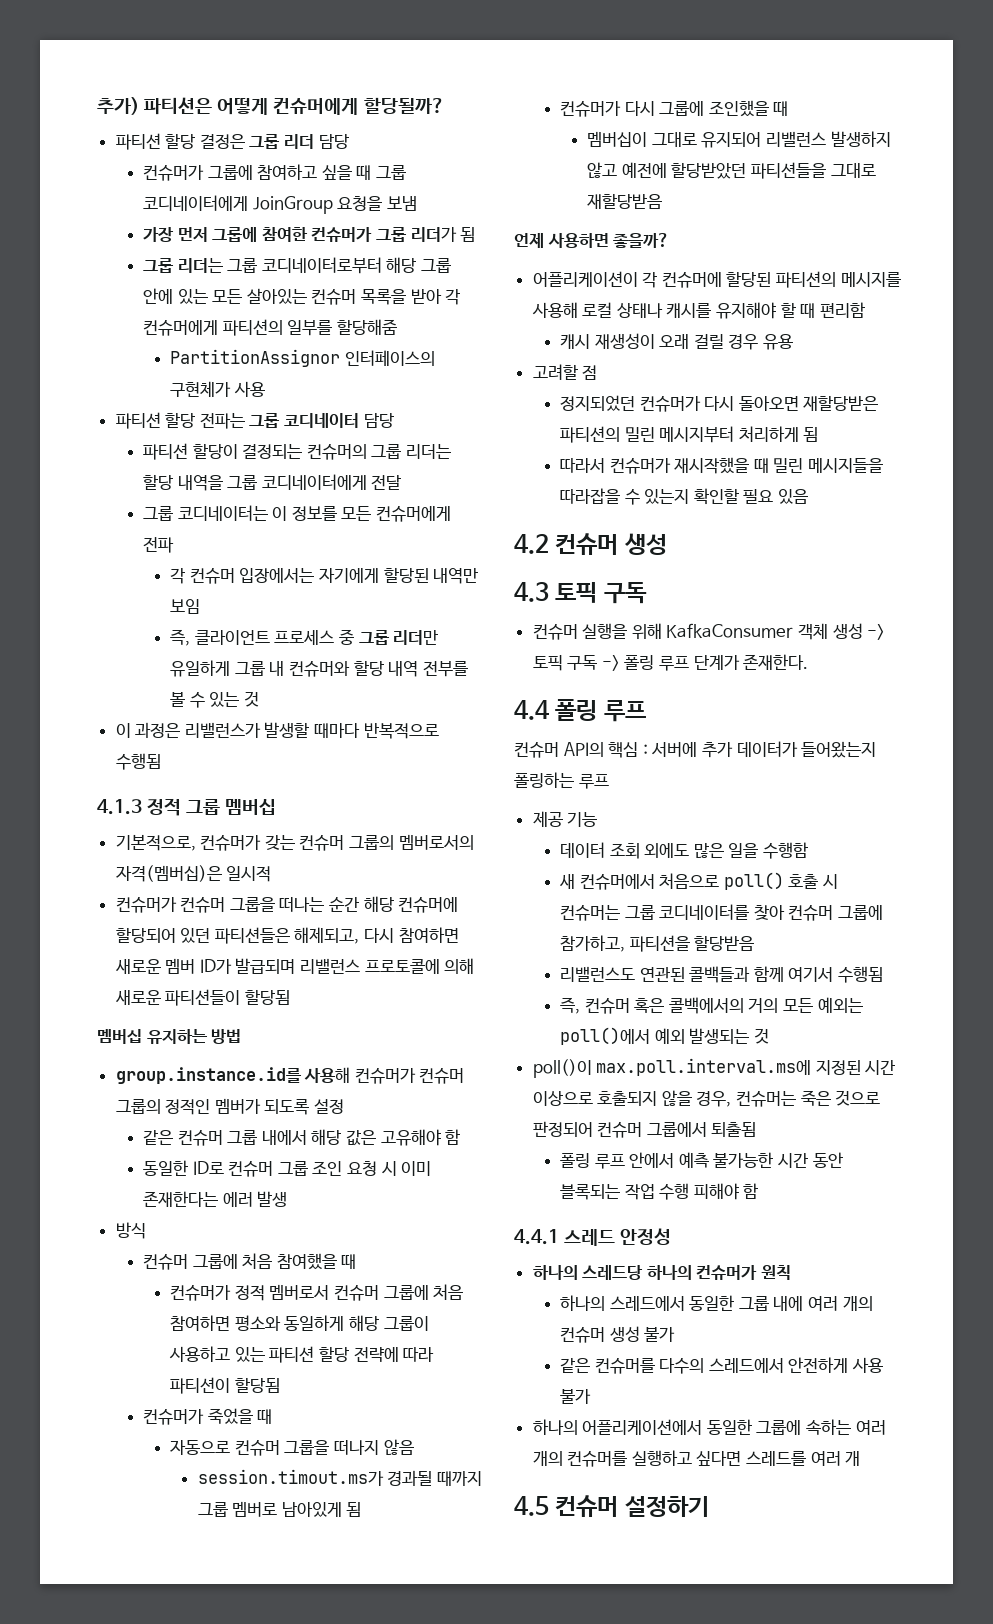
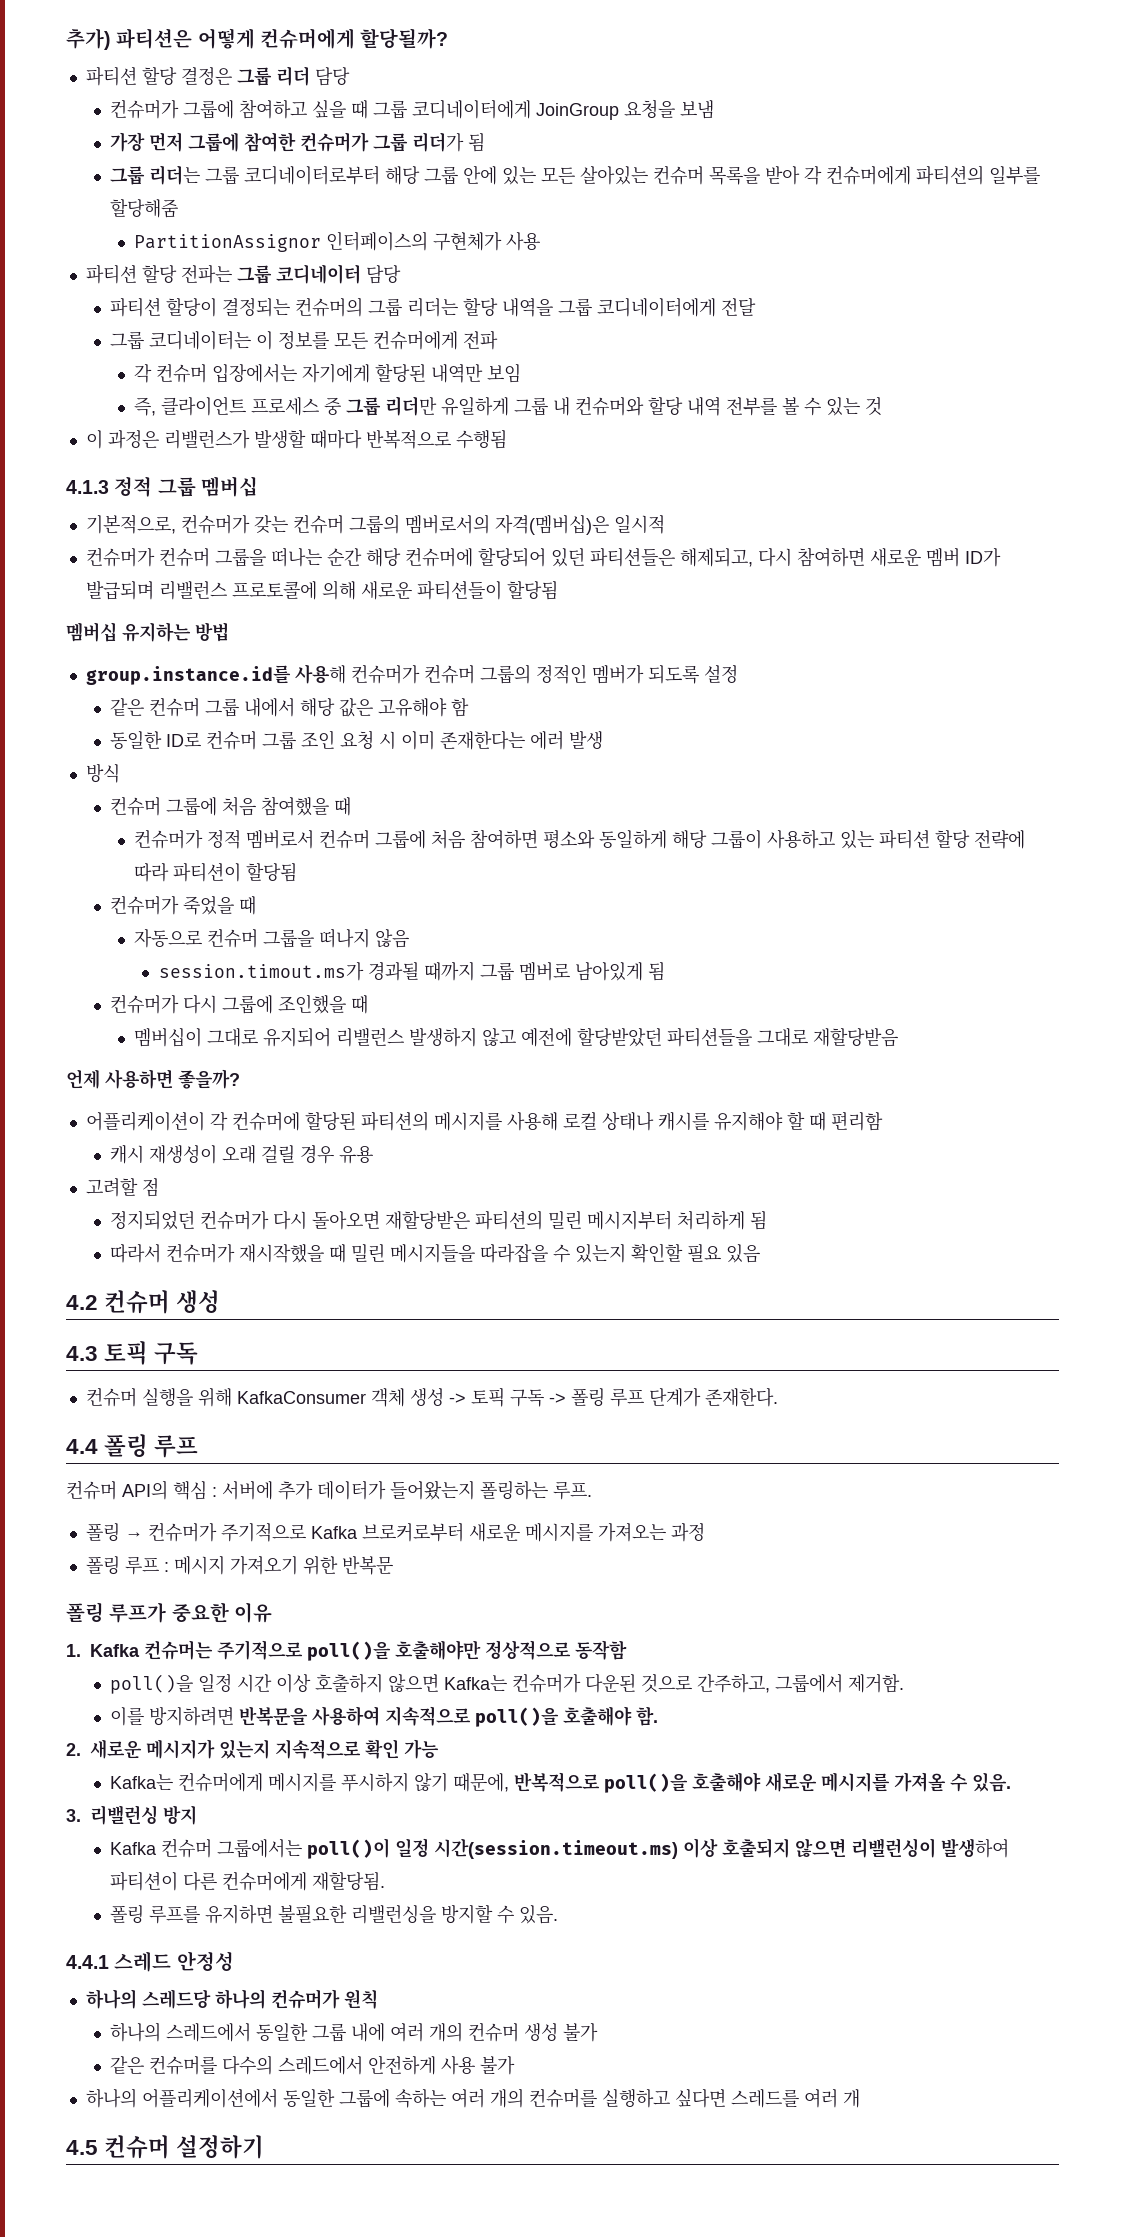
[578,774,609,789] [532,811,598,827] [559,842,808,859] [558,872,838,890] [559,904,883,921] [559,935,755,952] [559,966,883,983] [559,997,863,1014] [559,1027,769,1045] [532,1058,896,1078] [532,1090,881,1107] [532,1121,757,1138] [559,1152,843,1169] [559,1183,759,1200] 루프 // 제공 기능 // 데이터 조회 외에도 많은 일을 수행함 // 새 컨슈머에서 처음으로 poll() 호출 시 컨슈머는 그룹 코디네이터를 찾아 컨슈머 그룹에 참가하고, 파티션을 할당받음 // 리밸런스도 연관된 콜백들과 함께 여기서 수행됨 // 즉, 컨슈머 혹은 콜백에서의 거의 모든 예외는 poll()에서 예외 발생되는 것 // poll()이 max.poll.interval.ms에 지정된 시간 이상으로 호출되지 않을 경우, 컨슈머는 죽은 것으로 판정되어 컨슈머 그룹에서 퇴출됨 // 폴링 루프 안에서 예측 불가능한 시간 동안 블록되는 작업 수행 피해야 함 -> [553,1481,592,1500] [85,1522,705,1542] [85,1555,393,1575] [66,1602,272,1623] [66,1640,628,1661] [110,1673,905,1694] [110,1706,659,1727] [66,1739,440,1759] [110,1772,1012,1793] [66,1805,198,1825] [110,1838,1010,1859] [110,1871,386,1891] [110,1904,559,1924] 루프. // 폴링 → 컨슈머가 주기적으로 Kafka 브로커로부터 새로운 메시지를 가져오는 과정 // 폴링 루프 : 메시지 가져오기 위한 반복문 // 폴링 루프가 중요한 이유 // 1. Kafka 컨슈머는 주기적으로 poll()을 호출해야만 정상적으로 동작함 // poll()을 일정 시간 이상 호출하지 않으면 Kafka는 컨슈머가 다운된 것으로 간주하고, 그룹에서 제거함. // 이를 방지하려면 반복문을 사용하여 지속적으로 poll()을 호출해야 함. // 2. 새로운 메시지가 있는지 지속적으로 확인 가능 // Kafka는 컨슈머에게 메시지를 푸시하지 않기 때문에, 반복적으로 poll()을 호출해야 새로운 메시지를 가져올 수 있음. // 3. 리밸런싱 방지 // Kafka 컨슈머 그룹에서는 poll()이 일정 시간(session.timeout.ms) 이상 호출되지 않으면 리밸런싱이 발생하여 파티션이 다른 컨슈머에게 재할당됨. // 폴링 루프를 유지하면 불필요한 리밸런싱을 방지할 수 있음.

